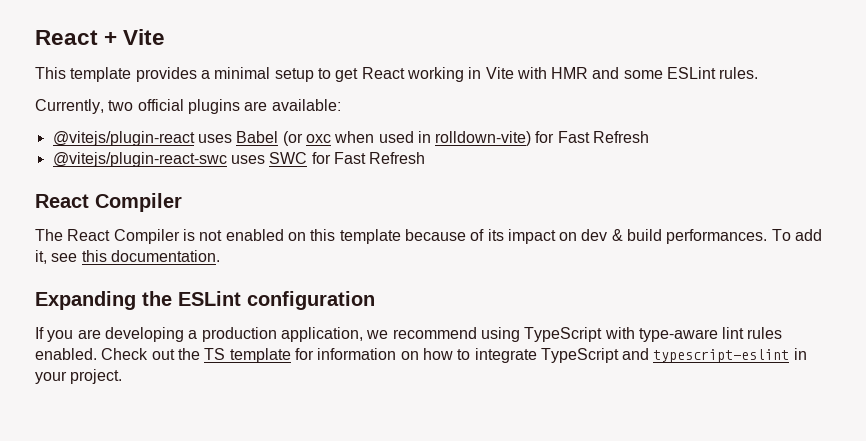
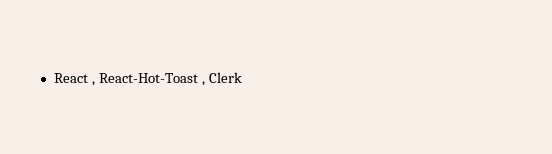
[35,29,166,45] [35,67,759,82] [35,99,341,114] [52,131,650,146] [52,152,426,167] [35,193,182,212] [35,229,823,244] [35,250,220,264] [35,291,375,310] [35,327,783,342] [35,348,807,363] [35,369,123,384] React + Vite // This template provides a minimal setup to get React working in Vite with HMR and some ESLint rules. // Currently, two official plugins are available: // @vitejs/plugin-react uses Babel (or oxc when used in rolldown-vite) for Fast Refresh // @vitejs/plugin-react-swc uses SWC for Fast Refresh // React Compiler // The React Compiler is not enabled on this template because of its impact on dev & build performances. To add it, see this documentation. // Expanding the ESLint configuration // If you are developing a production application, we recommend using TypeScript with type-aware lint rules enabled. Check out the TS template for information on how to integrate TypeScript and typescript-eslint in your project. -> [53,72,242,86] React , React-Hot-Toast , Clerk

